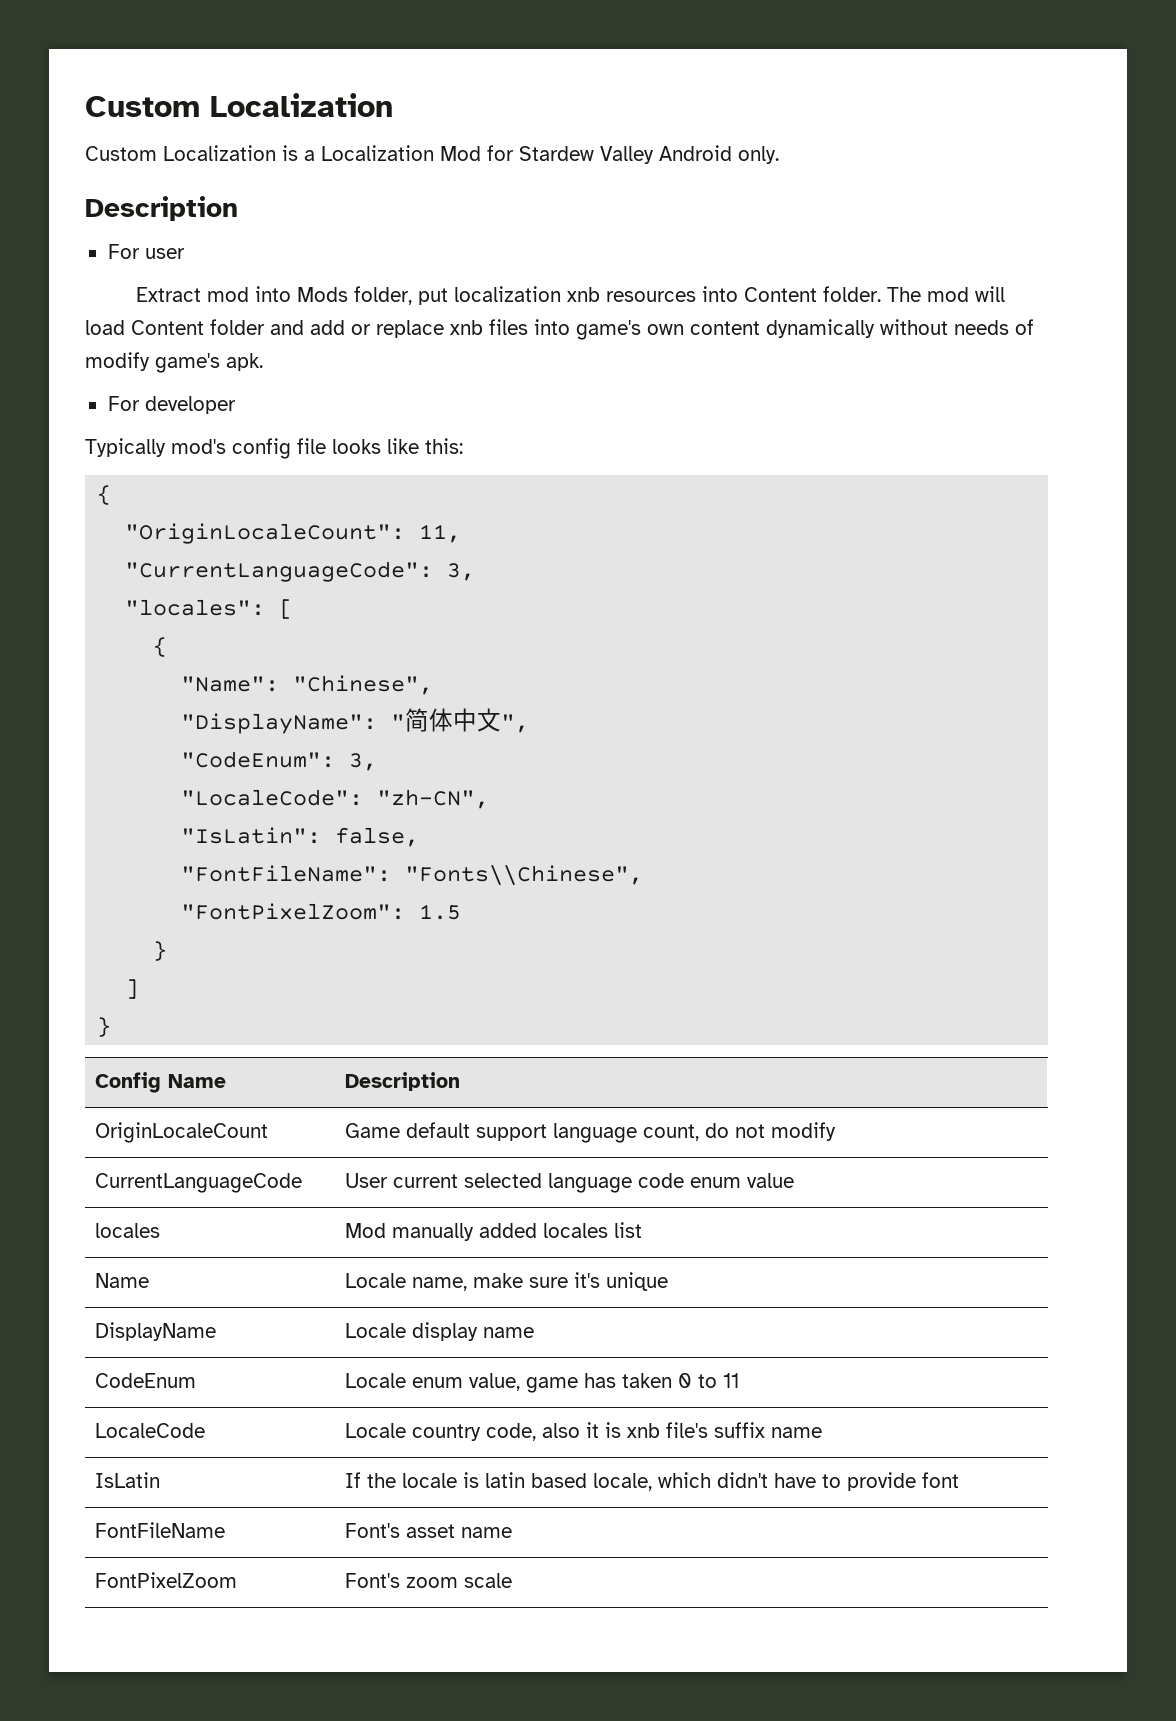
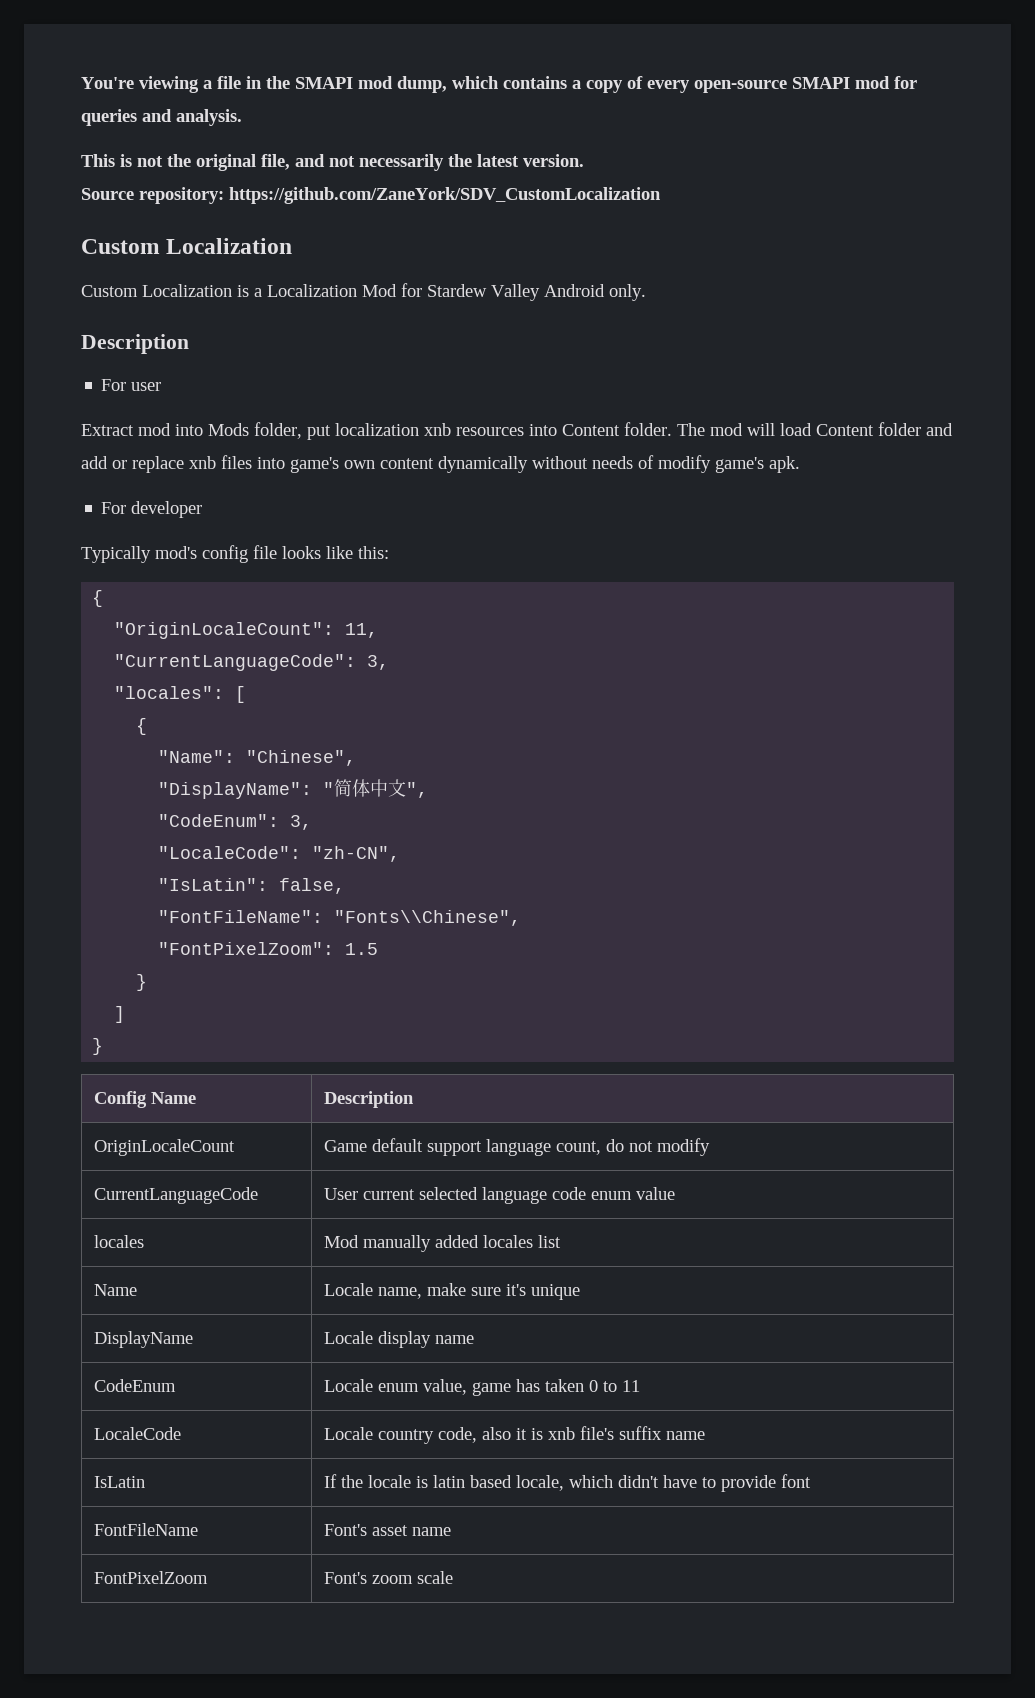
(85, 106) none -> [81,76,917,93] [81,109,242,126] [81,154,584,171] [81,187,661,204] You're viewing a file in the SMAPI mod dump, which contains a copy of every open-source SMAPI mod for queries and analysis. // This is not the original file, and not necessarily the latest version. // Source repository: https://github.com/ZaneYork/SDV_CustomLocalization //

